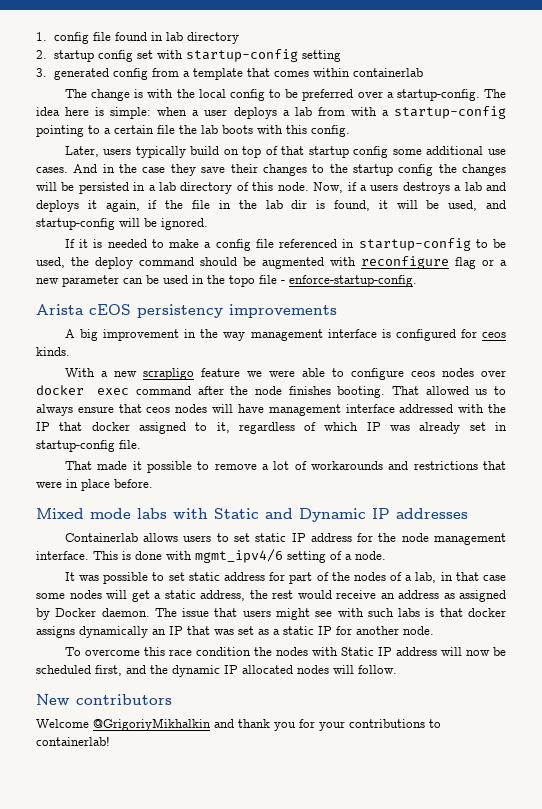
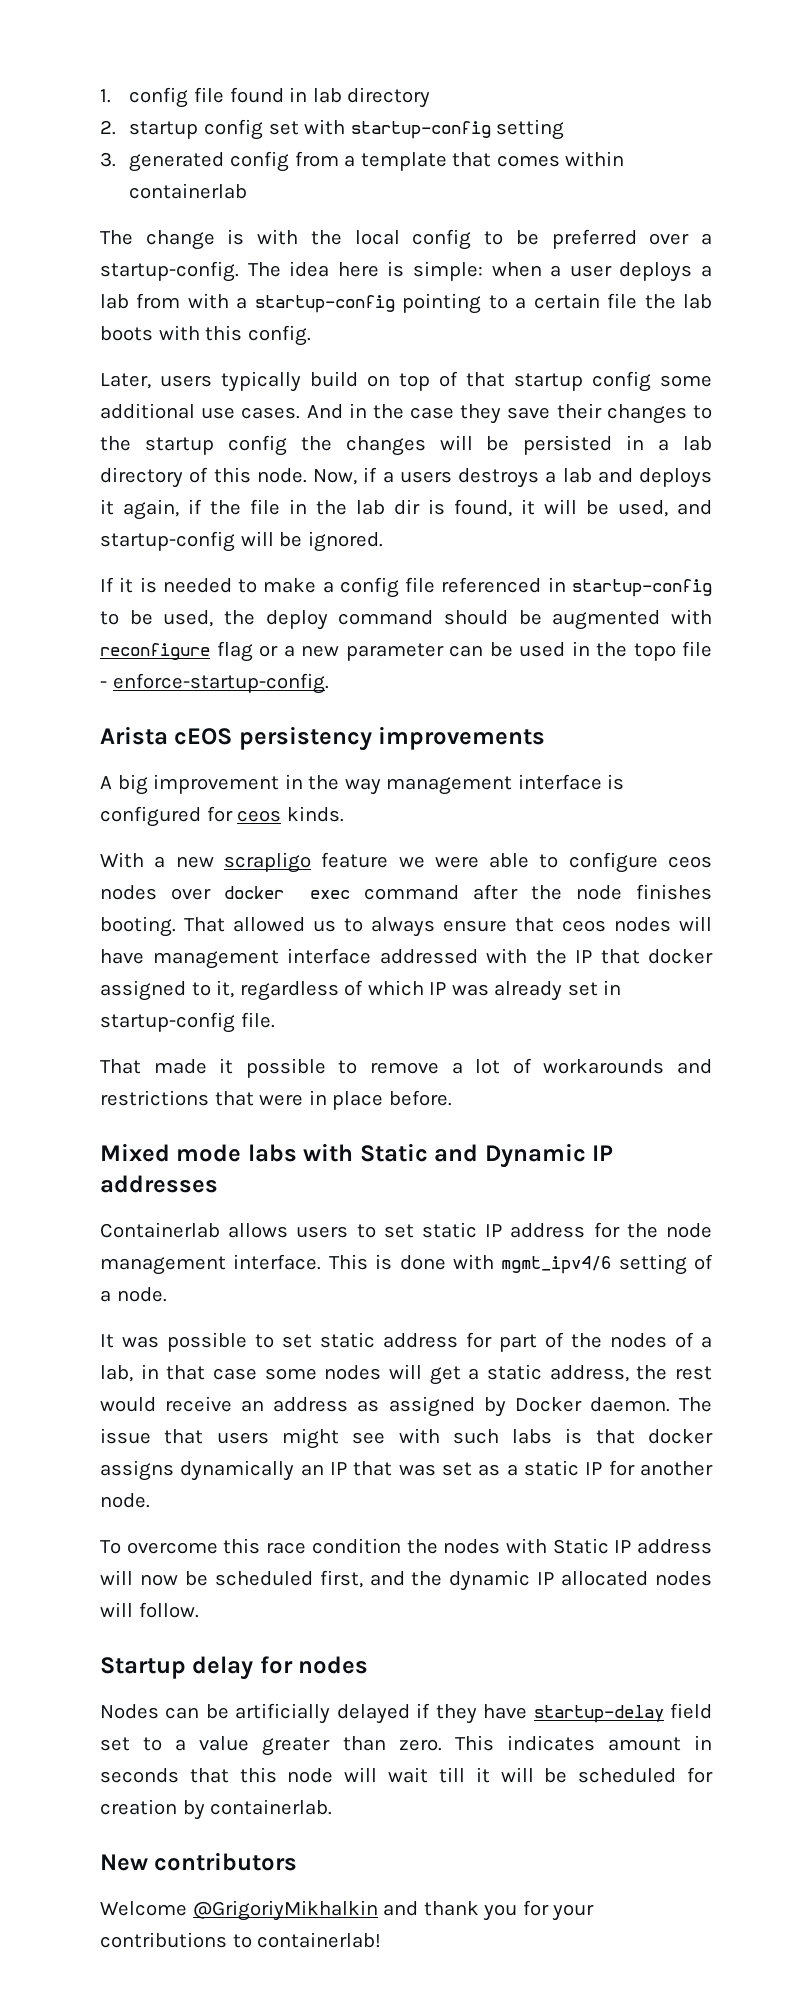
(397, 669) none -> [100,1656,369,1680] [100,1703,713,1724] [100,1735,713,1756] [100,1767,713,1783] [100,1799,333,1820] // Startup delay for nodes // Nodes can be artificially delayed if they have startup-delay field set to a value greater than zero. This indicates amount in seconds that this node will wait till it will be scheduled for creation by containerlab.

